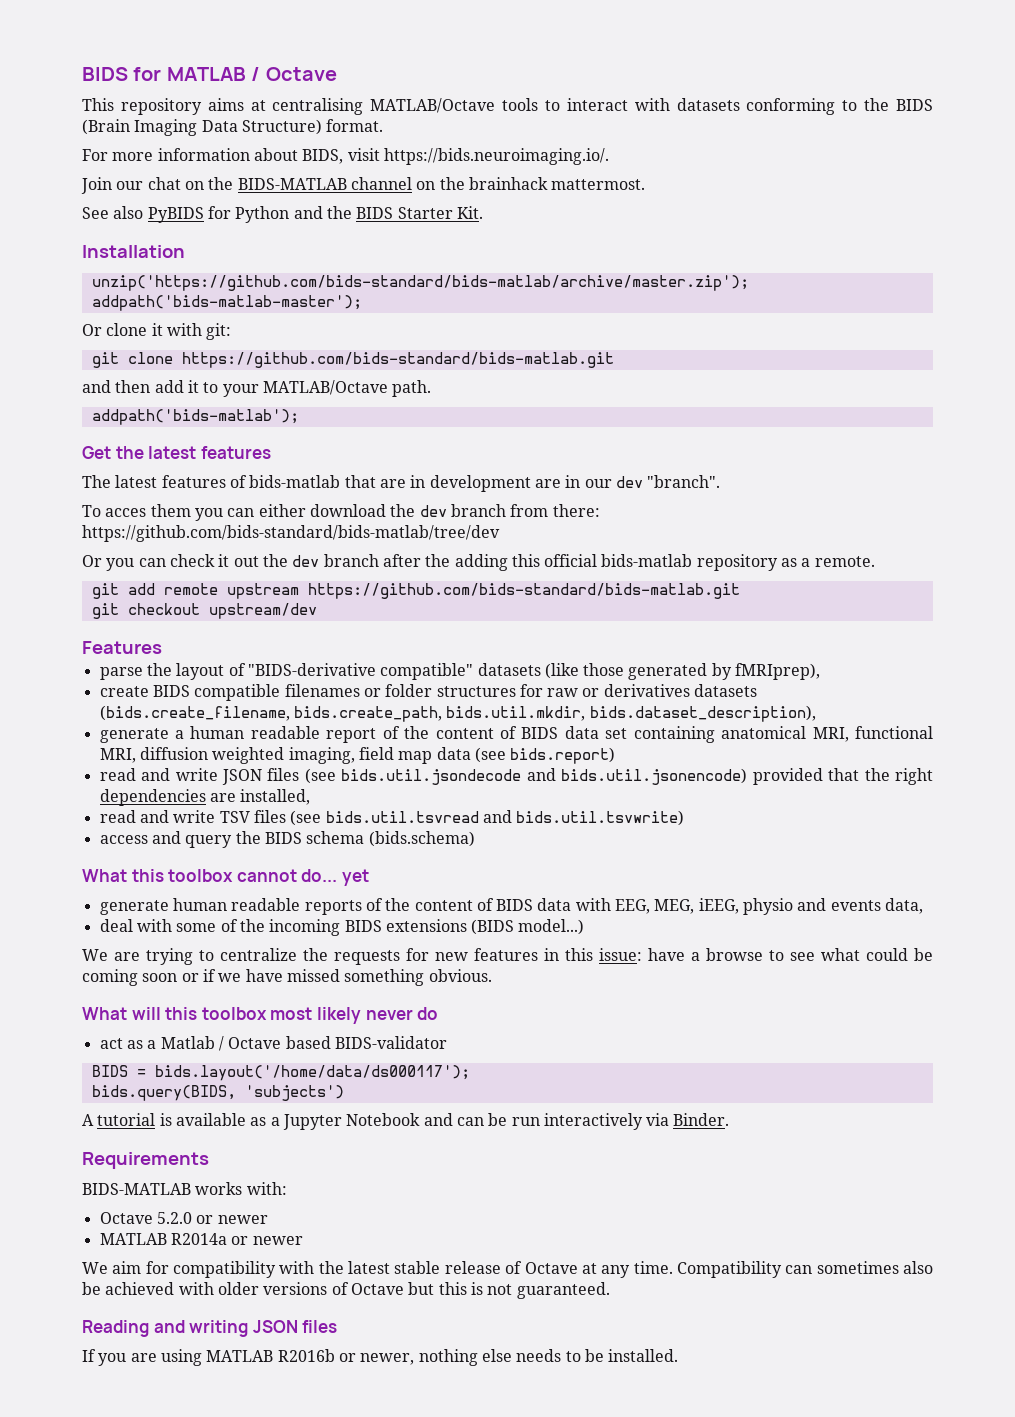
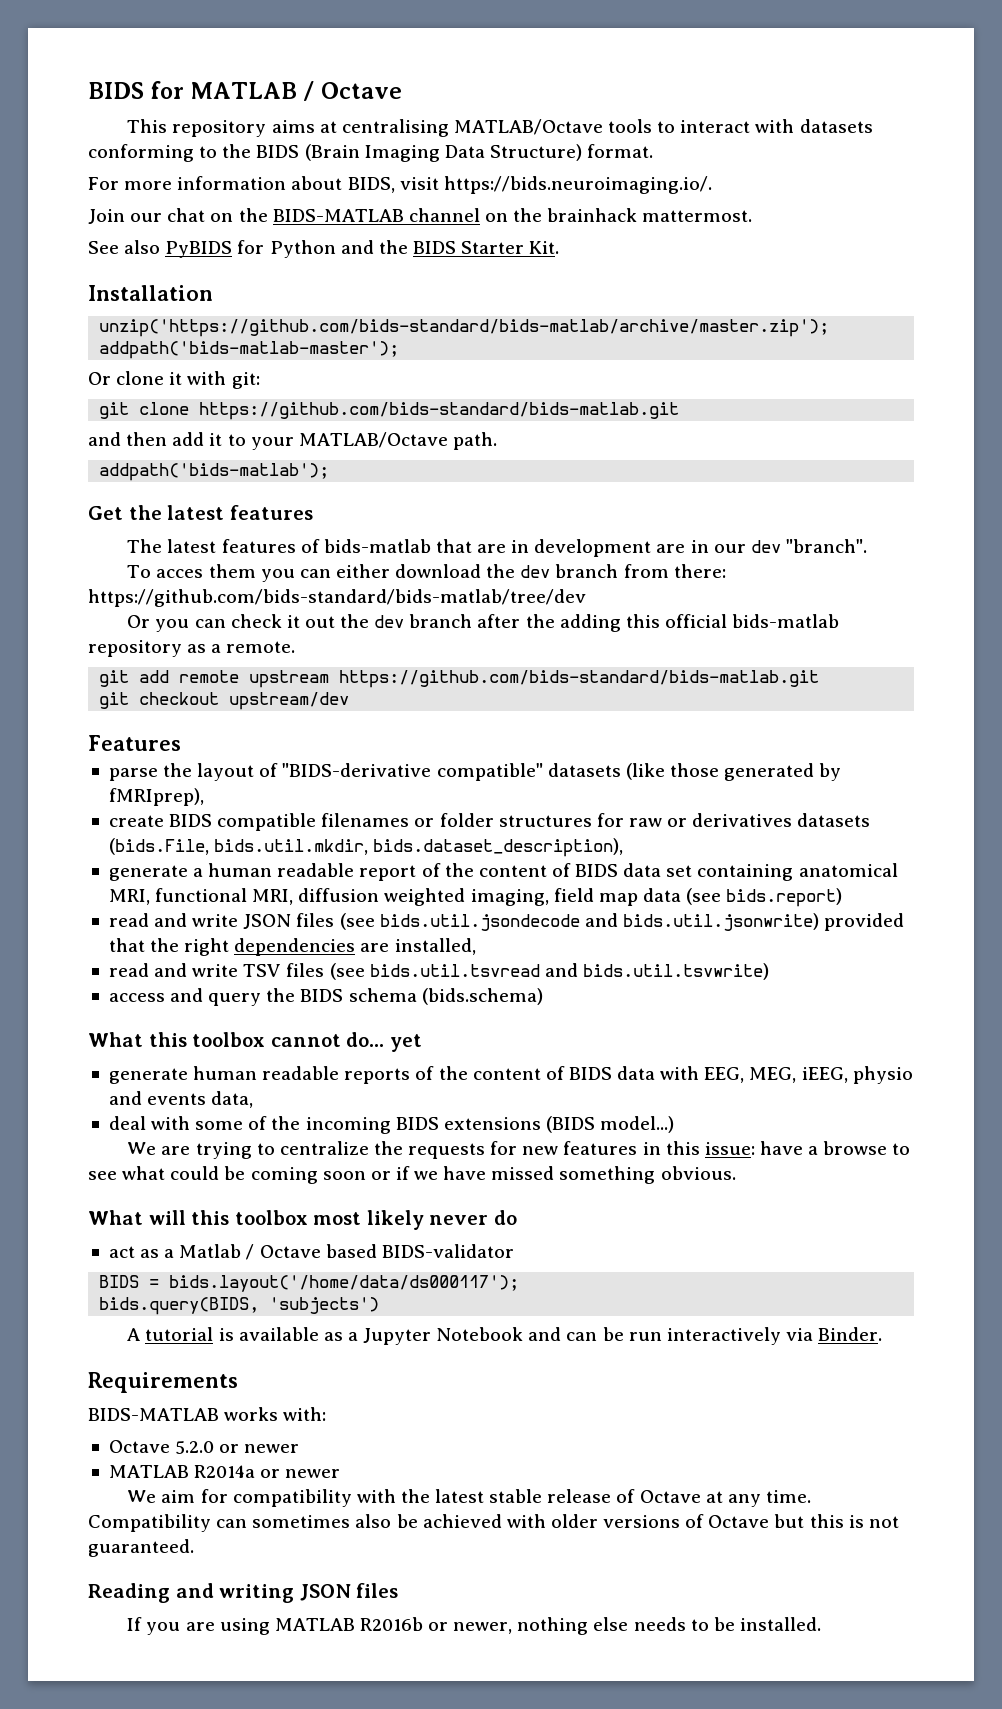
[99,705,442,722] (bids.create_filename, bids.create_path, -> [108,838,209,855] (bids.File,
[561,768,748,785] bids.util.jsonencode) -> [622,913,819,931] bids.util.jsonwrite)

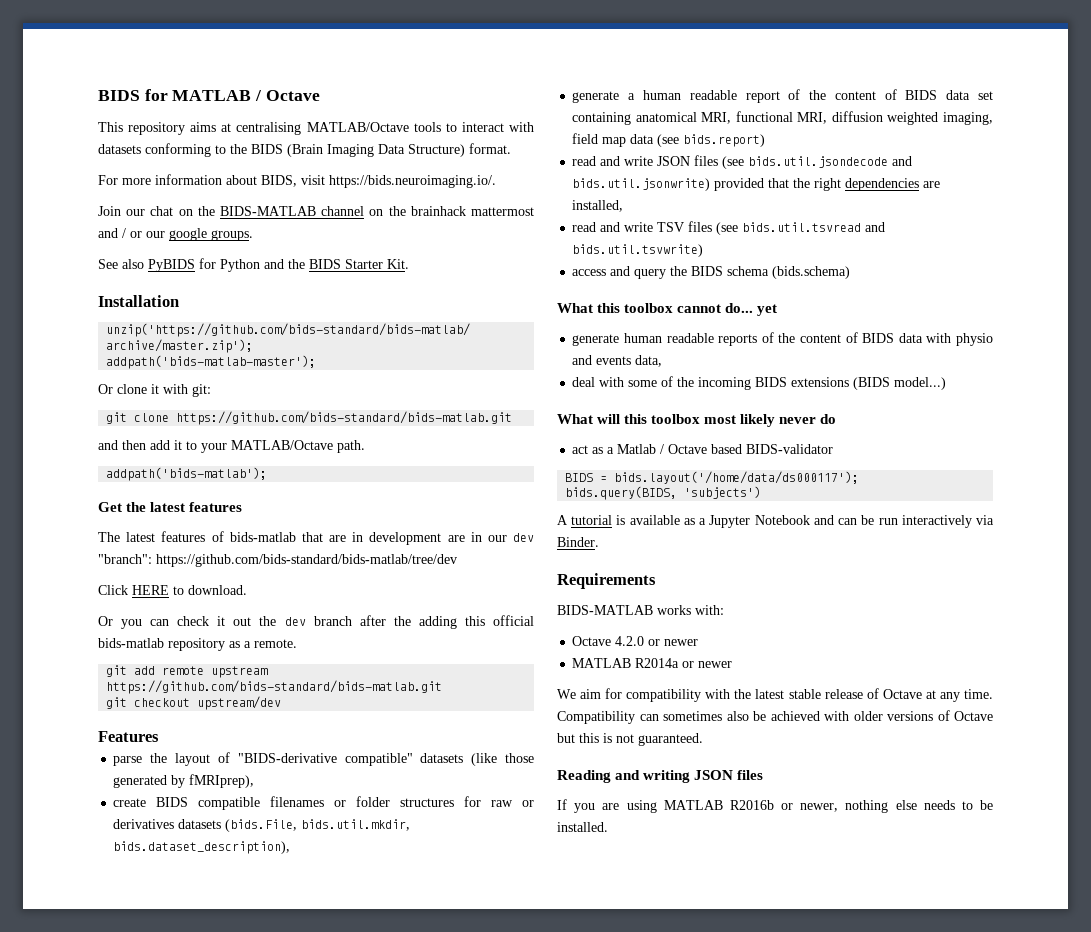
[642,210,753,222] mattermost. -> [470,207,534,216] [98,228,253,241] mattermost and / or our google groups.
[785,539,867,553] [127,564,726,582] [88,589,586,607] "branch". // To acces them you can either download the dev branch from there: https://github.com/bids-standard/bids-matlab/tree/dev -> [98,554,457,567] [98,585,247,595] "branch": https://github.com/bids-standard/bids-matlab/tree/dev // Click HERE to download.
[704,1067,848,1083] EEG, MEG, iEEG, -> (952, 338) none
[127,1141,911,1159] [88,1166,736,1184] // We are trying to centralize the requests for new features in this issue: have a browse to see what could be coming soon or if we have missed something obvious. -> (947, 383) none
[175,1441,215,1454] 5.2.0 -> [615,636,645,646] 4.2.0

